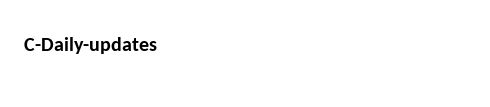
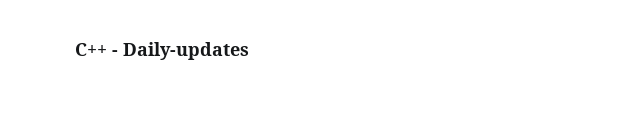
[24,37,157,54] C-Daily-updates -> [75,42,249,60] C++ - Daily-updates

